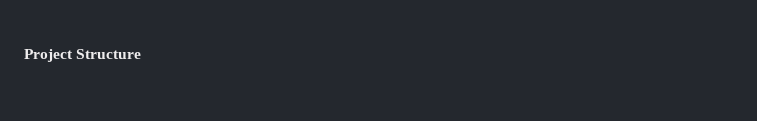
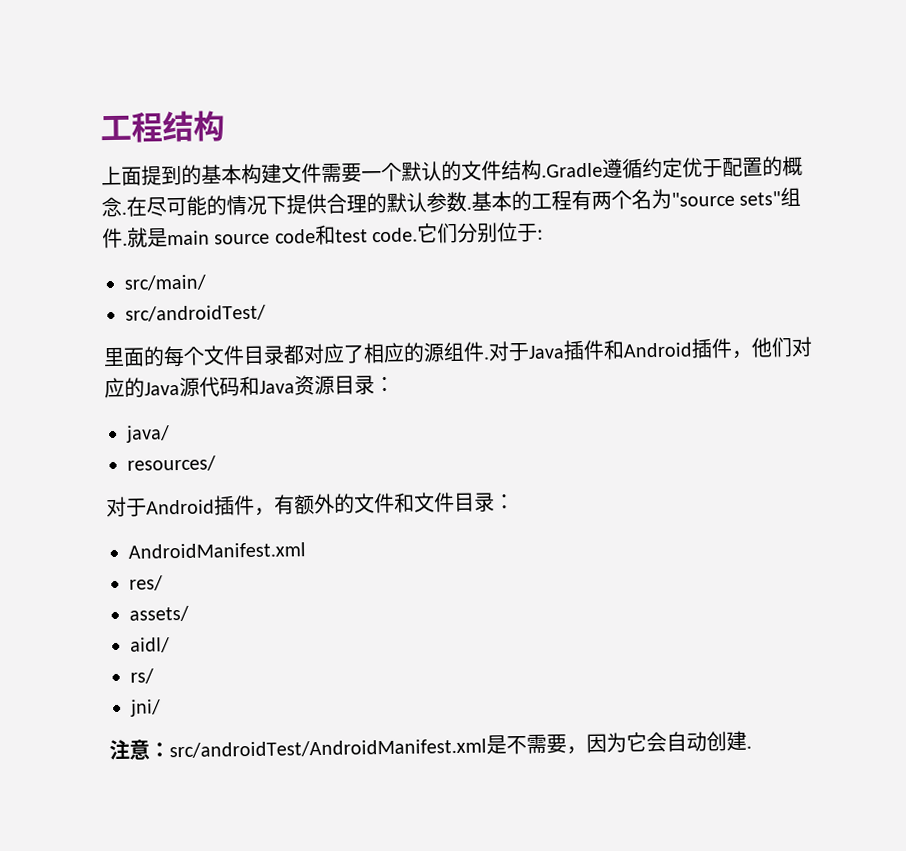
[24,49,142,62] Project Structure -> [100,110,225,143] [101,155,803,186] [101,186,802,218] [102,222,544,249] [124,274,206,291] [125,304,266,322] [103,336,813,368] [104,374,395,399] [125,425,170,443] [127,455,216,472] [106,491,515,518] [128,542,306,559] [129,575,163,591] [129,605,189,622] [130,637,170,653] [130,668,154,684] [129,699,161,717] [109,730,752,761] 工程结构 // 上面提到的基本构建文件需要一个默认的文件结构.Gradle遵循约定优于配置的概念.在尽可能的情况下提供合理的默认参数.基本的工程有两个名为"source sets"组件.就是main source code和test code.它们分别位于: // src/main/ // src/androidTest/ // 里面的每个文件目录都对应了相应的源组件.对于Java插件和Android插件，他们对应的Java源代码和Java资源目录： // java/ // resources/ // 对于Android插件，有额外的文件和文件目录： // AndroidManifest.xml // res/ // assets/ // aidl/ // rs/ // jni/ // 注意：src/androidTest/AndroidManifest.xml是不需要，因为它会自动创建.

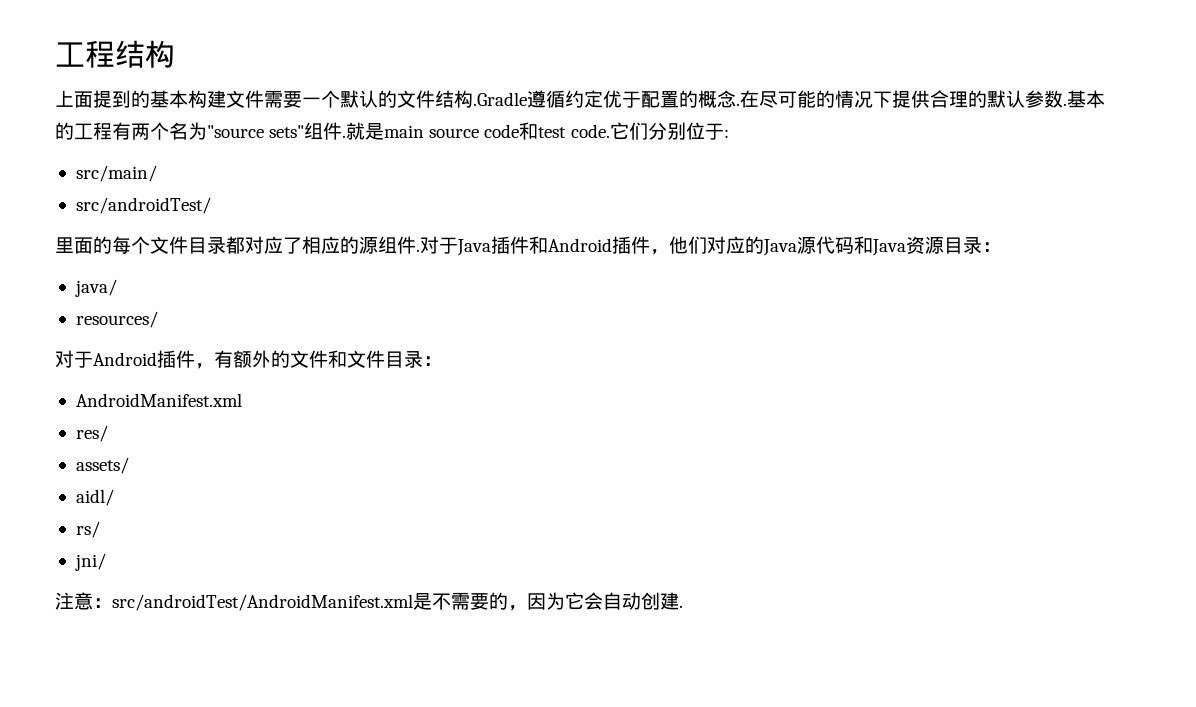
(567, 744) none -> [489,592,508,610] 的

